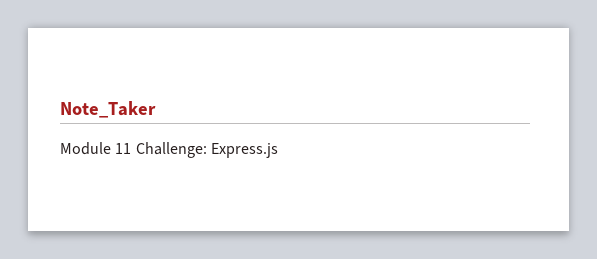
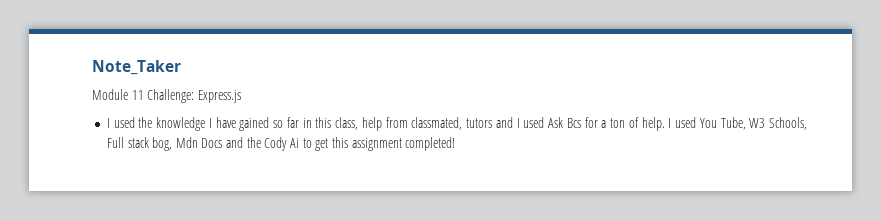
(278, 150) none -> [106,117,808,131] [106,137,456,151] // I used the knowledge I have gained so far in this class, help from classmated, tutors and I used Ask Bcs for a ton of help. I used You Tube, W3 Schools, Full stack bog, Mdn Docs and the Cody Ai to get this assignment completed!

